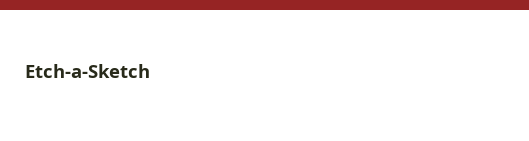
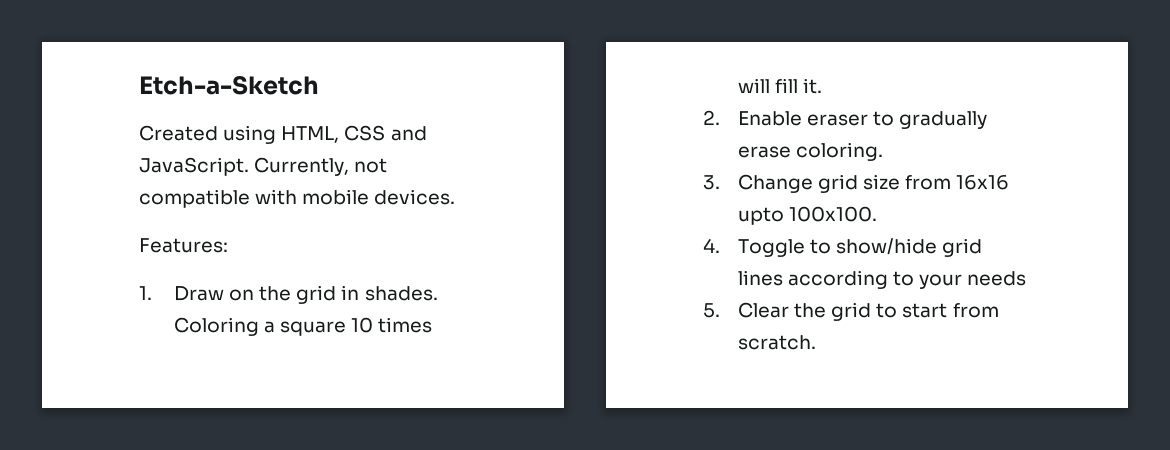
(150, 71) none -> [139,125,427,144] [139,157,388,176] [139,189,456,208] [139,238,228,253] [139,285,438,304] [173,317,433,336] [737,78,823,94] [703,110,988,129] [737,142,884,161] [703,174,1010,193] [737,206,878,225] [703,238,983,257] [737,270,1027,289] [703,302,999,321] [737,335,816,350] // Created using HTML, CSS and JavaScript. Currently, not compatible with mobile devices. // Features: // 1. Draw on the grid in shades. Coloring a square 10 times will fill it. // 2. Enable eraser to gradually erase coloring. // 3. Change grid size from 16x16 upto 100x100. // 4. Toggle to show/hide grid lines according to your needs // 5. Clear the grid to start from scratch.

